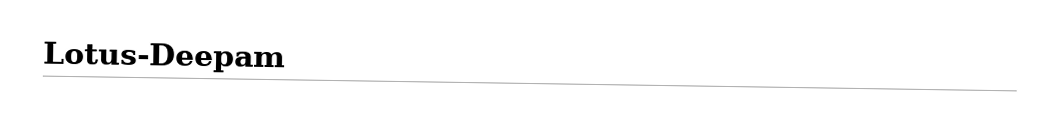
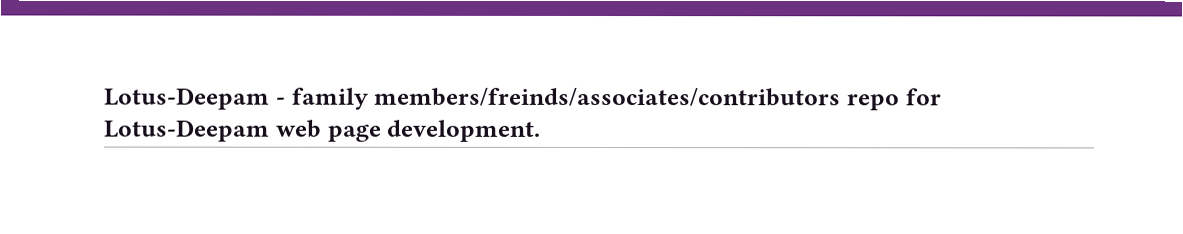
[42,41,286,74] Lotus-Deepam -> [104,86,942,111] [103,119,541,142] Lotus-Deepam - family members/freinds/associates/contributors repo for Lotus-Deepam web page development.

